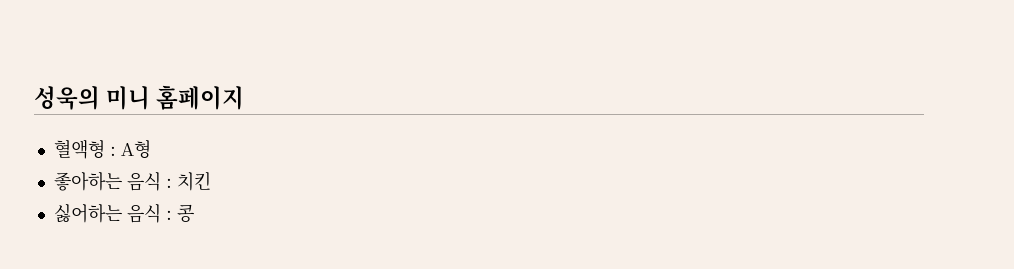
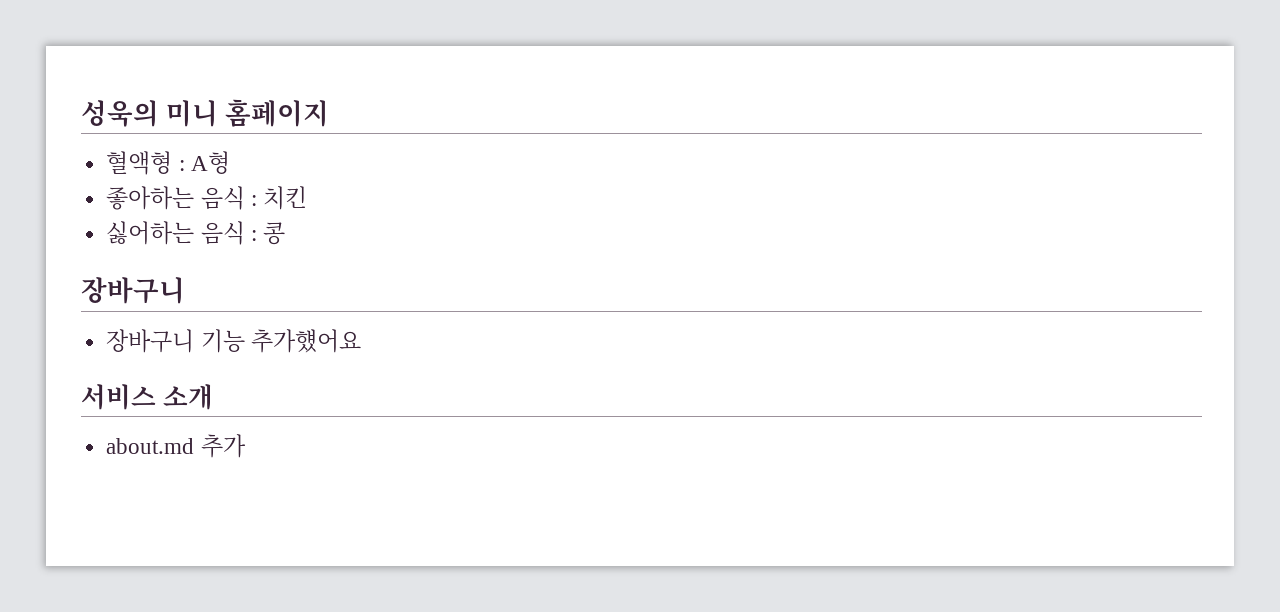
(194, 213) none -> [81,277,185,304] [106,329,361,353] [81,384,213,410] [106,434,246,458] // 장바구니 // 장바구니 기능 추가헀어요 // 서비스 소개 // about.md 추가

